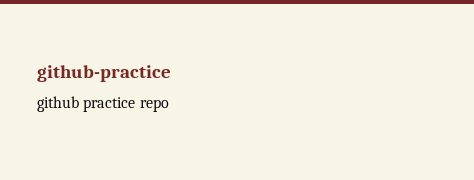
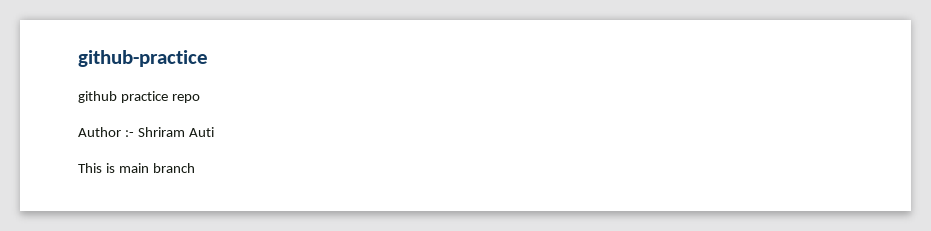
(169, 105) none -> [78,127,214,137] [78,163,195,173] // Author :- Shriram Auti // This is main branch

